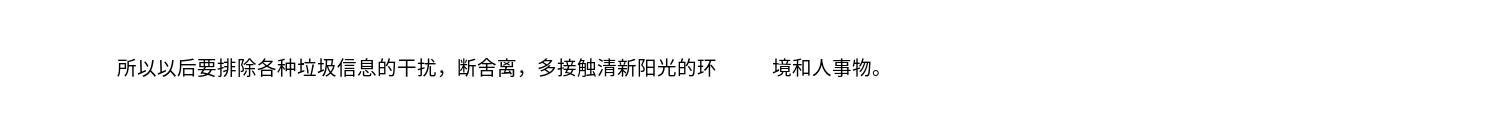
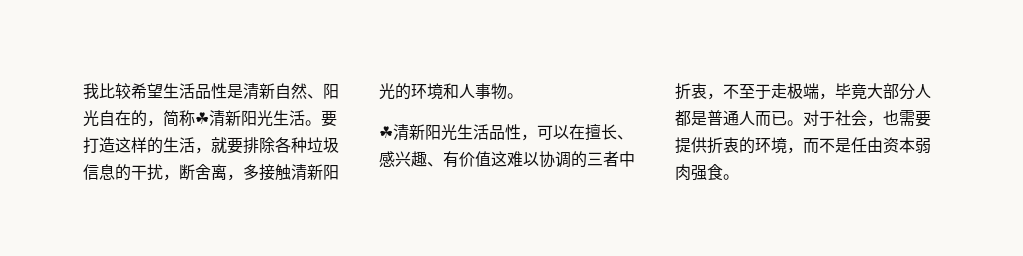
[116,58,197,77] 所以以后 -> [83,83,339,100] [83,110,337,127] [83,137,227,154] 我比较希望生活品性是清新自然、阳光自在的，简称☘清新阳光生活。要打造这样的生活，就
(892, 73) none -> [379,124,633,141] [379,151,635,168] [675,83,931,100] [675,110,931,127] [675,137,931,154] [675,164,739,181] // ☘清新阳光生活品性，可以在擅长、感兴趣、有价值这难以协调的三者中折衷，不至于走极端，毕竟大部分人都是普通人而已。对于社会，也需要提供折衷的环境，而不是任由资本弱肉强食。

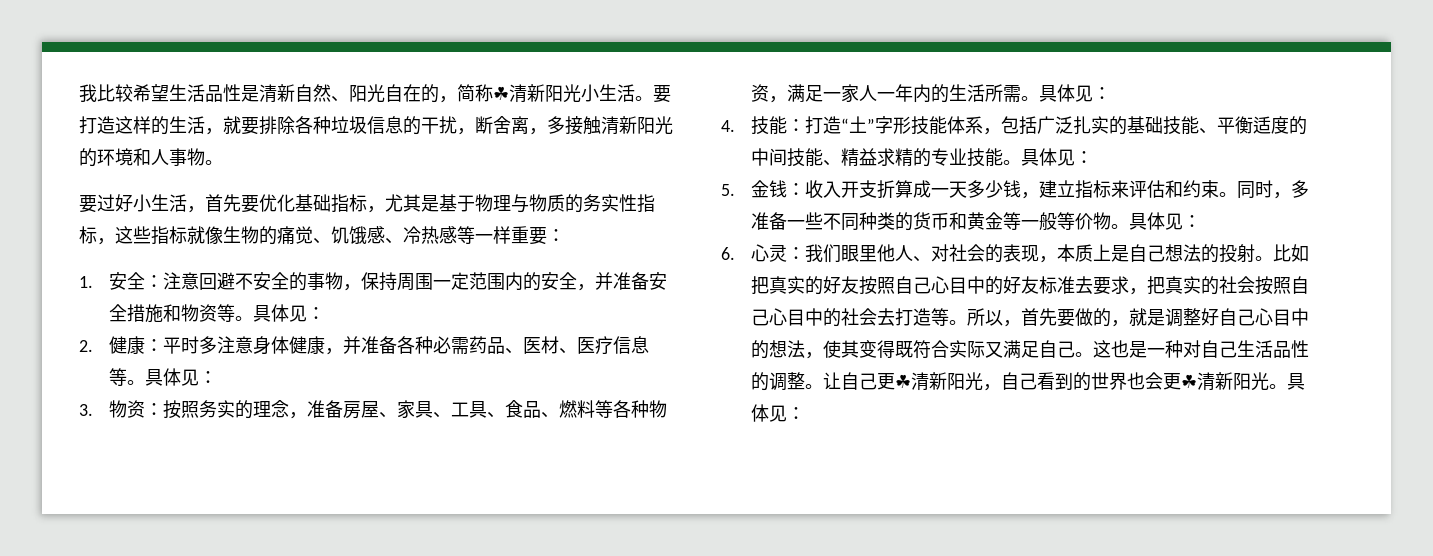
(273, 118) none -> [581,84,599,102] 小
[379,124,633,141] [379,151,635,168] [675,83,931,100] [675,110,931,127] [675,137,931,154] [675,164,739,181] ☘清新阳光生活品性，可以在擅长、感兴趣、有价值这难以协调的三者中折衷，不至于走极端，毕竟大部分人都是普通人而已。对于社会，也需要提供折衷的环境，而不是任由资本弱肉强食。 -> [79,194,655,213] [79,226,565,245] [79,272,667,291] [108,304,325,323] [79,336,649,355] [108,368,217,386] [79,400,667,419] [750,84,1111,103] [721,116,1307,135] [750,148,1093,167] [721,180,1309,199] [750,212,1201,231] [721,244,1309,263] [750,276,1309,295] [750,308,1309,327] [750,340,1309,359] [750,372,1305,391] [750,404,805,422] 要过好小生活，首先要优化基础指标，尤其是基于物理与物质的务实性指标，这些指标就像生物的痛觉、饥饿感、冷热感等一样重要： // 1.安全：注意回避不安全的事物，保持周围一定范围内的安全，并准备安全措施和物资等。具体见： // 2.健康：平时多注意身体健康，并准备各种必需药品、医材、医疗信息等。具体见： // 3.物资：按照务实的理念，准备房屋、家具、工具、食品、燃料等各种物资，满足一家人一年内的生活所需。具体见： // 4.技能：打造“土”字形技能体系，包括广泛扎实的基础技能、平衡适度的中间技能、精益求精的专业技能。具体见： // 5.金钱：收入开支折算成一天多少钱，建立指标来评估和约束。同时，多准备一些不同种类的货币和黄金等一般等价物。具体见： // 6.心灵：我们眼里他人、对社会的表现，本质上是自己想法的投射。比如把真实的好友按照自己心目中的好友标准去要求，把真实的社会按照自己心目中的社会去打造等。所以，首先要做的，就是调整好自己心目中的想法，使其变得既符合实际又满足自己。这也是一种对自己生活品性的调整。让自己更☘清新阳光，自己看到的世界也会更☘清新阳光。具体见：

